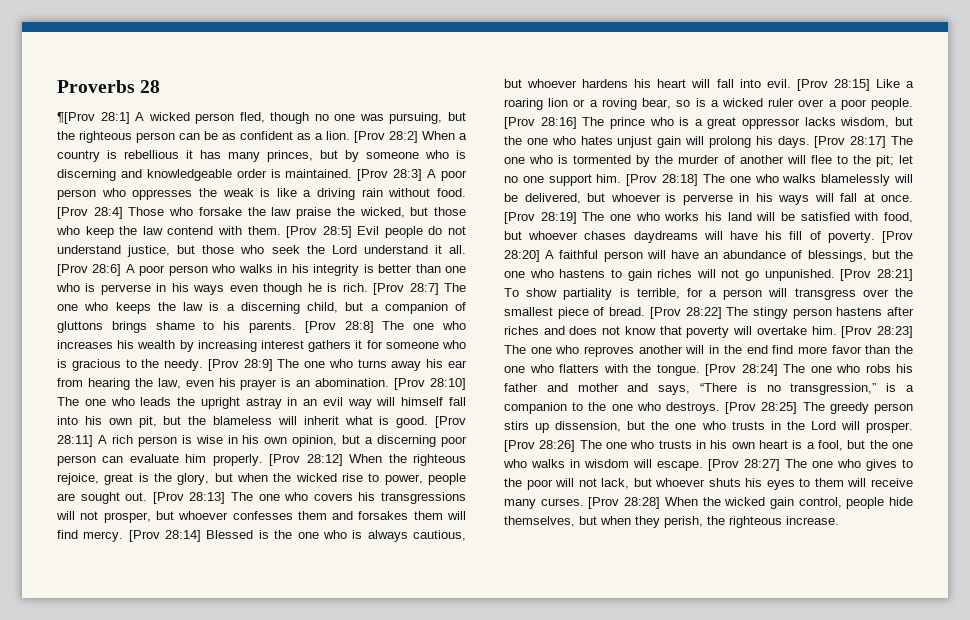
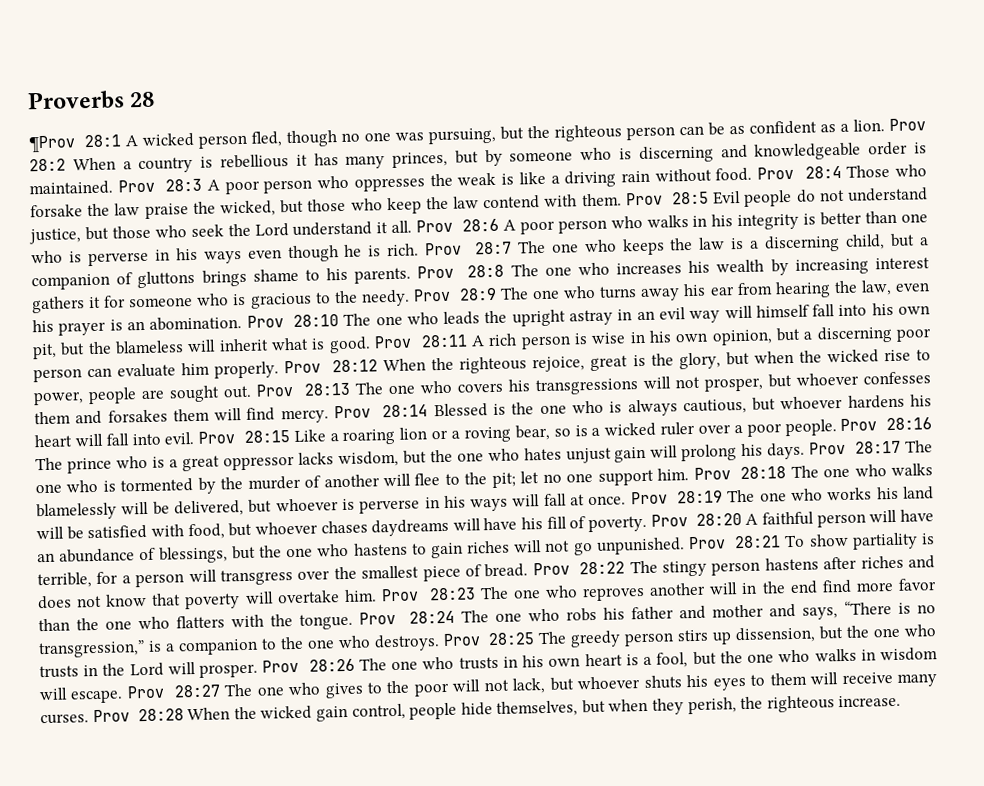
[57,112,130,124] ¶[Prov 28:1] -> [28,134,121,154] ¶Prov 28:1
[354,131,418,143] [Prov 28:2] -> [889,118,927,131] [29,158,66,172] Prov 28:2
[357,169,423,181] [Prov 28:3] -> [117,178,203,193] Prov 28:3
[57,207,123,219] [Prov 28:4] -> [757,165,842,180] Prov 28:4
[286,226,352,238] [Prov 28:5] -> [625,191,710,206] Prov 28:5
[57,264,122,276] [Prov 28:6] -> [416,218,499,233] Prov 28:6
[373,283,439,295] [Prov 28:7] -> [424,241,512,256] Prov 28:7
[304,321,374,333] [Prov 28:8] -> [417,264,505,279] Prov 28:8
[207,359,273,371] [Prov 28:9] -> [412,287,497,302] Prov 28:9
[394,378,467,390] [Prov 28:10] -> [246,314,339,328] Prov 28:10
[434,416,466,428] [57,435,93,447] [Prov 28:11] -> [374,334,468,349] Prov 28:11
[269,454,343,466] [Prov 28:12] -> [284,359,379,374] Prov 28:12
[152,492,226,504] [Prov 28:13] -> [256,382,351,397] Prov 28:13
[128,530,202,542] [Prov 28:14] -> [334,404,429,419] Prov 28:14
[796,79,870,91] [Prov 28:15] -> [198,430,290,444] Prov 28:15
[504,117,577,129] [Prov 28:16] -> [840,417,933,432] Prov 28:16
[814,136,887,148] [Prov 28:17] -> [809,440,902,455] Prov 28:17
[626,174,699,186] [Prov 28:18] -> [693,466,787,480] Prov 28:18
[504,212,577,224] [Prov 28:19] -> [630,490,724,505] Prov 28:19
[882,231,913,243] [504,250,540,262] [Prov 28:20] -> [650,513,742,527] Prov 28:20
[840,269,913,281] [Prov 28:21] -> [688,535,782,550] Prov 28:21
[649,307,722,319] [Prov 28:22] -> [532,561,626,576] Prov 28:22
[841,326,913,338] [Prov 28:23] -> [380,587,476,602] Prov 28:23
[705,364,778,376] [Prov 28:24] -> [359,610,455,625] Prov 28:24
[725,402,798,414] [Prov 28:25] -> [442,632,536,647] Prov 28:25
[504,440,576,452] [Prov 28:26] -> [262,658,355,673] Prov 28:26
[708,459,780,471] [Prov 28:27] -> [126,684,221,699] Prov 28:27
[588,497,661,509] [Prov 28:28] -> [92,708,184,723] Prov 28:28

